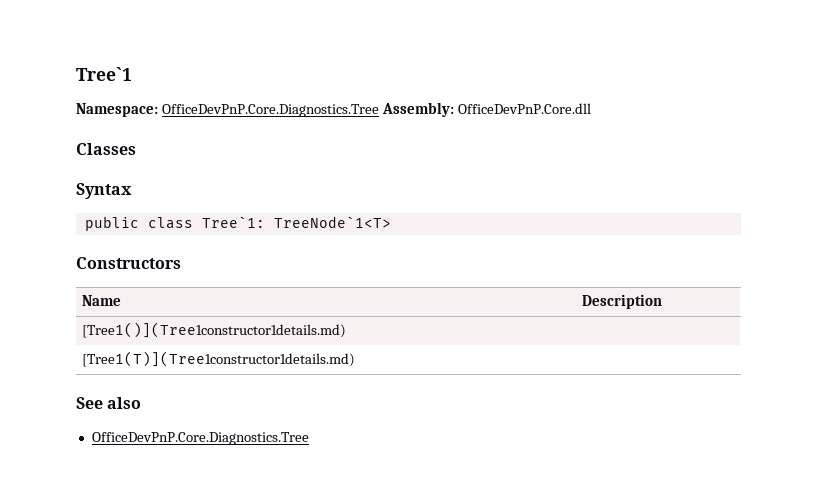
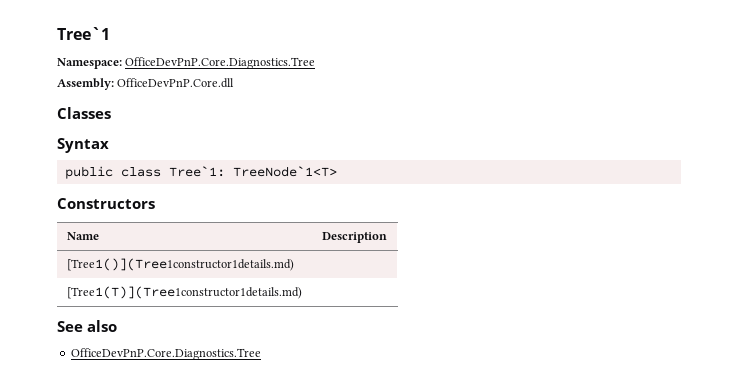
(379, 110) none -> (316, 63) //

